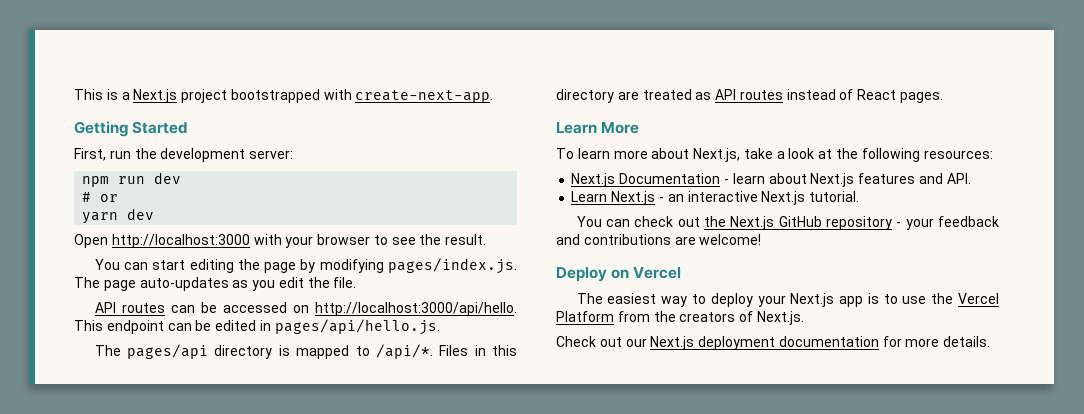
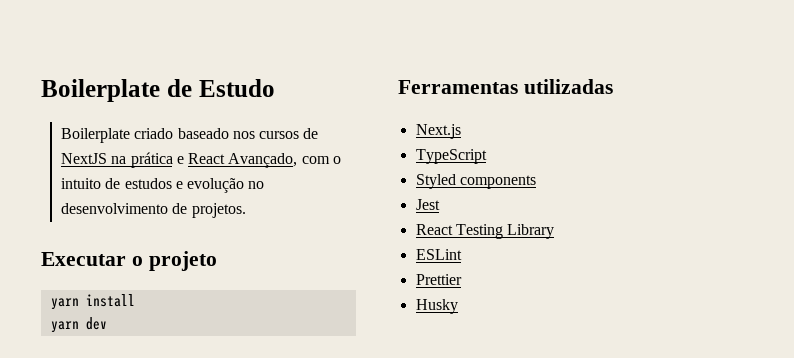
[74,89,494,103] [74,121,188,137] [74,148,294,162] [82,172,182,187] [82,192,119,202] [82,208,155,224] [74,234,487,248] [94,258,517,274] [74,277,357,291] [94,302,517,316] [74,319,440,335] [94,344,517,359] [556,89,944,103] [556,122,640,134] [556,148,993,162] [571,173,971,187] [571,191,860,205] [576,216,999,230] [556,234,762,245] [556,267,682,282] [576,293,999,307] [556,311,804,325] [556,336,991,350] This is a Next.js project bootstrapped with create-next-app. // Getting Started // First, run the development server: // npm run dev // # or // yarn dev // Open http://localhost:3000 with your browser to see the result. // You can start editing the page by modifying pages/index.js. The page auto-updates as you edit the file. // API routes can be accessed on http://localhost:3000/api/hello. This endpoint can be edited in pages/api/hello.js. // The pages/api directory is mapped to /api/*. Files in this directory are treated as API routes instead of React pages. // Learn More // To learn more about Next.js, take a look at the following resources: // Next.js Documentation - learn about Next.js features and API. // Learn Next.js - an interactive Next.js tutorial. // You can check out the Next.js GitHub repository - your feedback and contributions are welcome! // Deploy on Vercel // The easiest way to deploy your Next.js app is to use the Vercel Platform from the creators of Next.js. // Check out our Next.js deployment documentation for more details. -> [41,79,275,102] [60,128,319,143] [60,152,342,168] [60,178,265,193] [60,203,246,218] [41,251,217,271] [50,294,135,310] [50,317,107,333] [398,79,613,94] [415,124,461,139] [415,149,487,164] [415,174,536,189] [415,199,440,210] [415,224,555,239] [415,249,462,260] [415,274,462,285] [415,299,458,314] Boilerplate de Estudo // Boilerplate criado baseado nos cursos de NextJS na prática e React Avançado, com o intuito de estudos e evolução no desenvolvimento de projetos. // Executar o projeto // yarn install // yarn dev // Ferramentas utilizadas // Next.js // TypeScript // Styled components // Jest // React Testing Library // ESLint // Prettier // Husky

